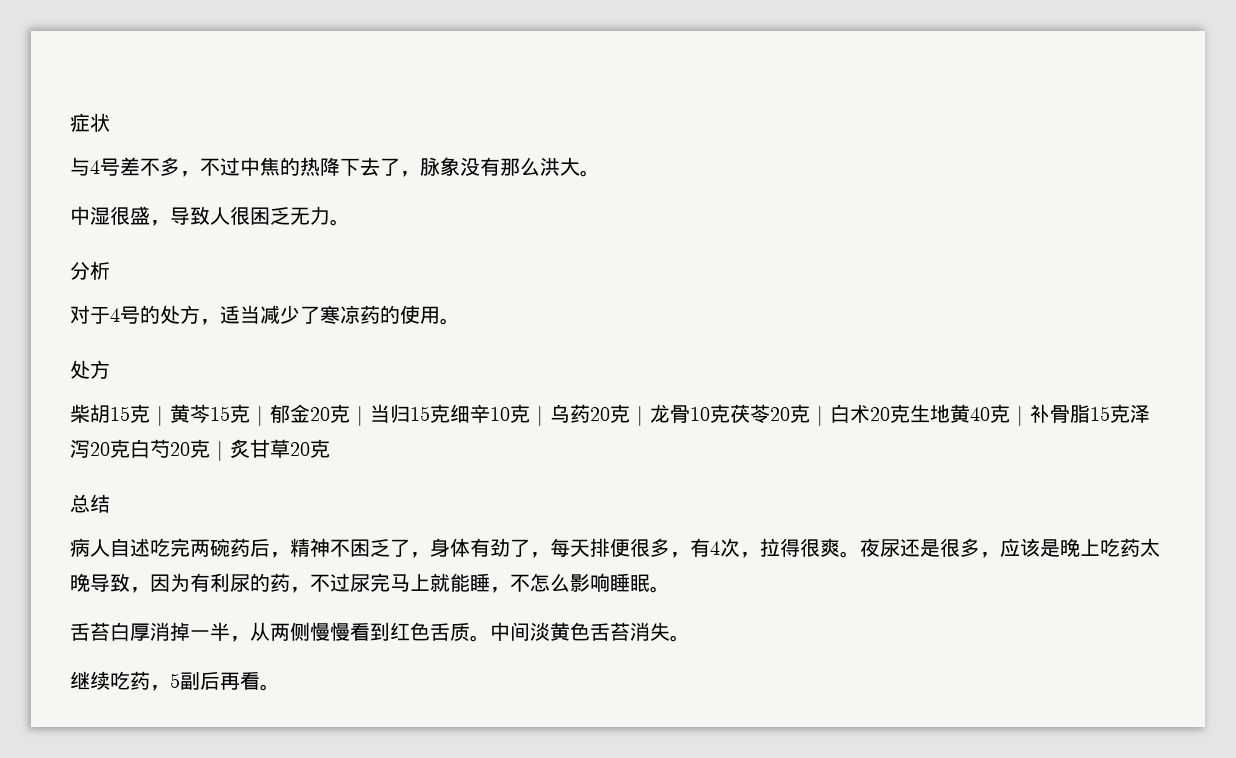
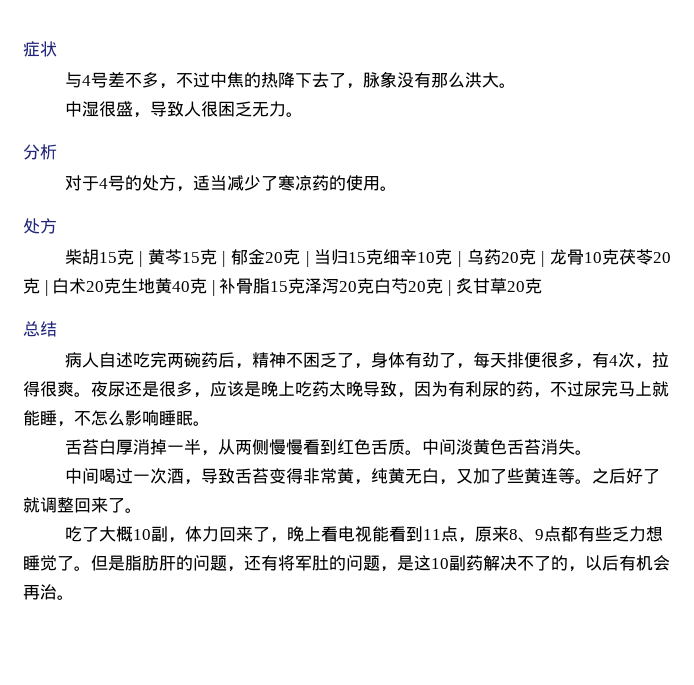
[70,671,260,691] 继续吃药，5副后再看 -> [64,468,660,485] [23,497,142,513] [64,526,663,543] [23,555,670,572] [23,584,57,600] 中间喝过一次酒，导致舌苔变得非常黄，纯黄无白，又加了些黄连等。之后好了就调整回来了。 // 吃了大概10副，体力回来了，晚上看电视能看到11点，原来8、9点都有些乏力想睡觉了。但是脂肪肝的问题，还有将军肚的问题，是这10副药解决不了的，以后有机会再治

